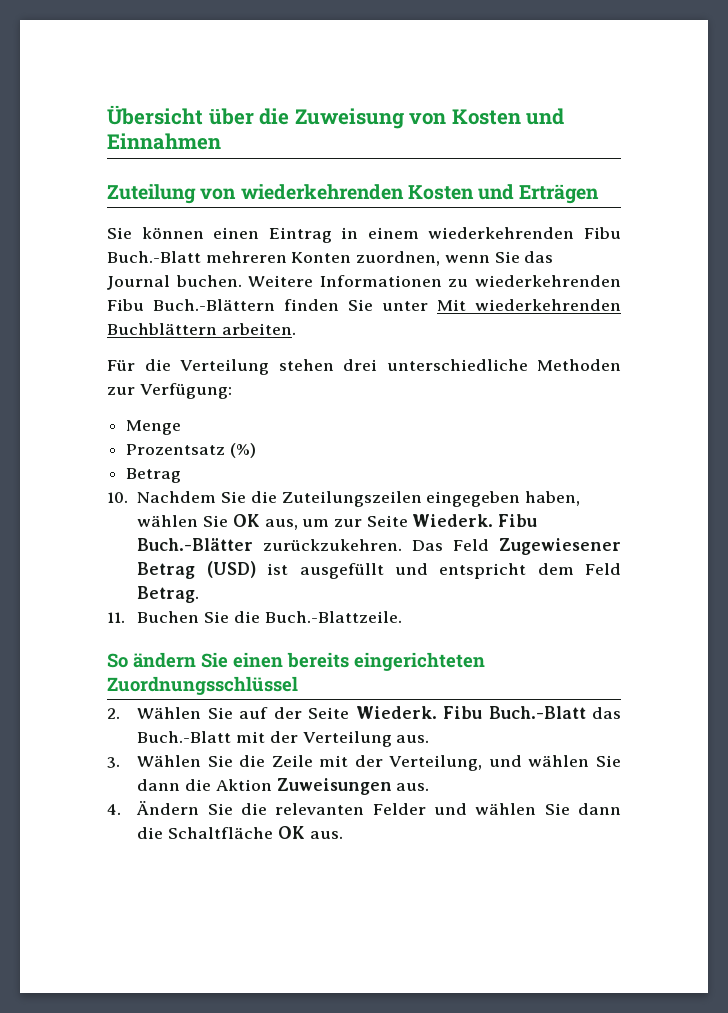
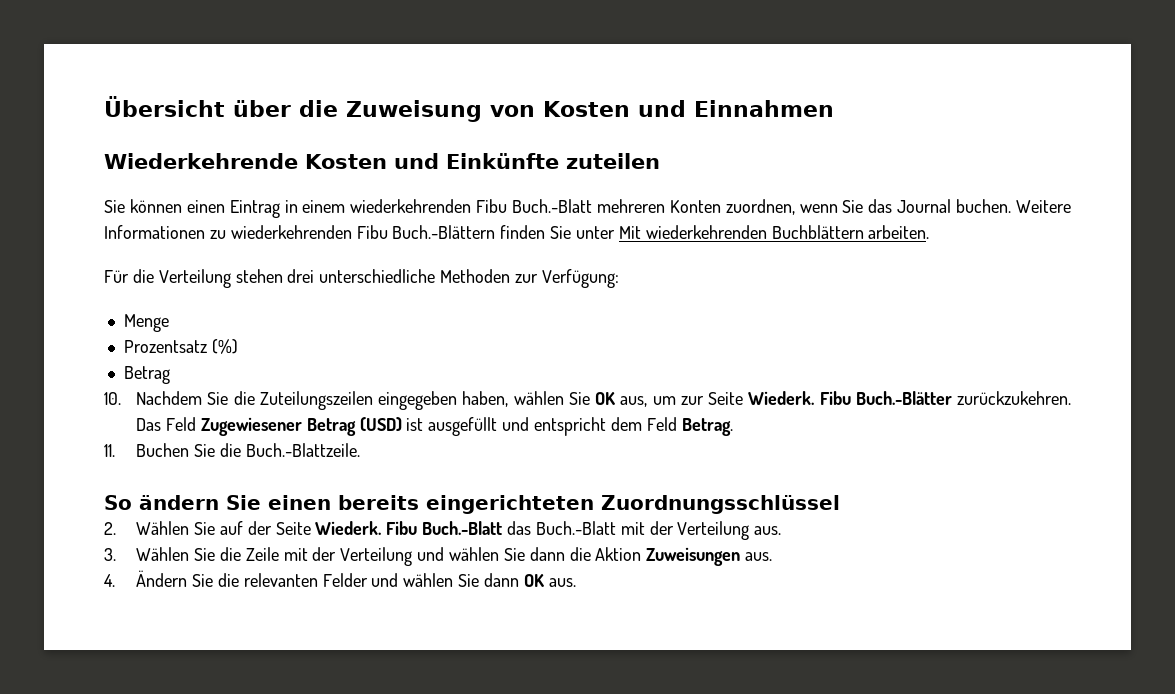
[107,184,600,204] Zuteilung von wiederkehrenden Kosten und Erträgen -> [104,153,660,169] Wiederkehrende Kosten und Einkünfte zuteilen
[389,755,483,771] Verteilung, -> [340,547,413,566] Verteilung
[137,827,274,839] die Schaltfläche -> (519, 580) none

